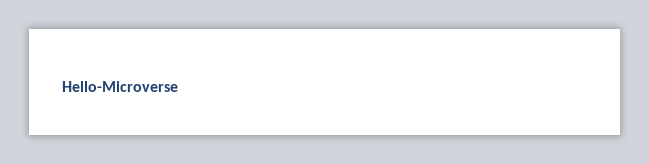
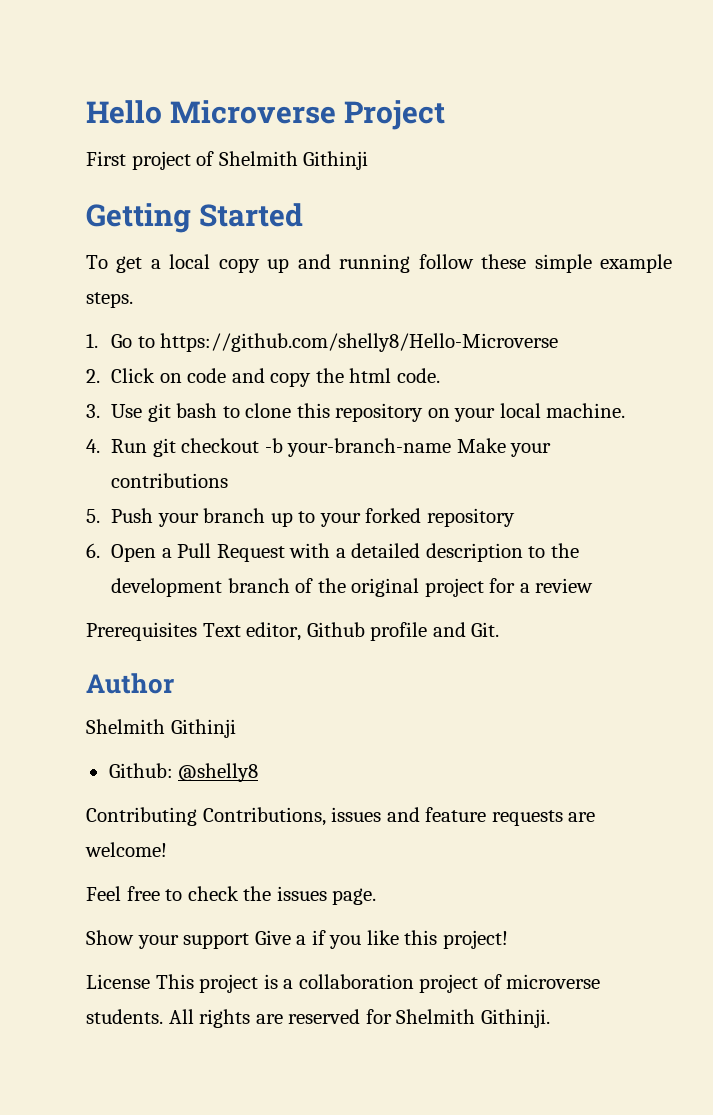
[62,81,178,92] Hello-Microverse -> [86,100,446,130] [86,151,369,170] [86,203,304,233] [86,254,672,273] [86,292,133,308] [86,333,559,352] [86,368,440,387] [86,403,626,422] [86,438,552,457] [111,473,229,488] [86,508,515,527] [86,543,579,562] [111,578,594,597] [86,622,500,641] [86,673,174,694] [86,719,236,738] [108,763,259,782] [86,807,596,826] [85,842,167,857] [86,886,377,905] [86,930,508,949] [86,974,601,993] [86,1009,550,1028] Hello Microverse Project // First project of Shelmith Githinji // Getting Started // To get a local copy up and running follow these simple example steps. // 1. Go to https://github.com/shelly8/Hello-Microverse // 2. Click on code and copy the html code. // 3. Use git bash to clone this repository on your local machine. // 4. Run git checkout -b your-branch-name Make your contributions // 5. Push your branch up to your forked repository // 6. Open a Pull Request with a detailed description to the development branch of the original project for a review // Prerequisites Text editor, Github profile and Git. // Author // Shelmith Githinji // Github: @shelly8 // Contributing Contributions, issues and feature requests are welcome! // Feel free to check the issues page. // Show your support Give a if you like this project! // License This project is a collaboration project of microverse students. All rights are reserved for Shelmith Githinji.

